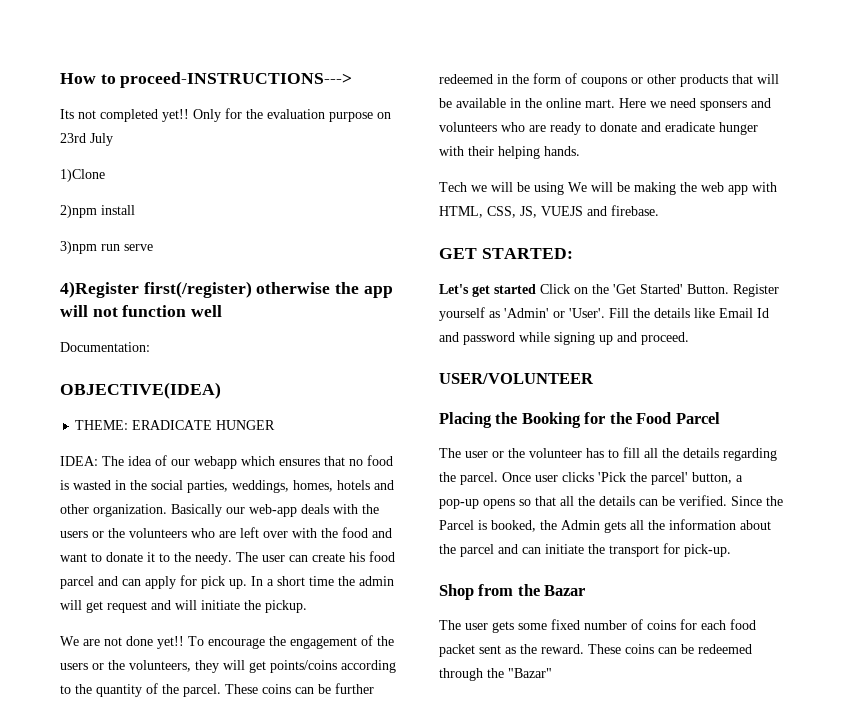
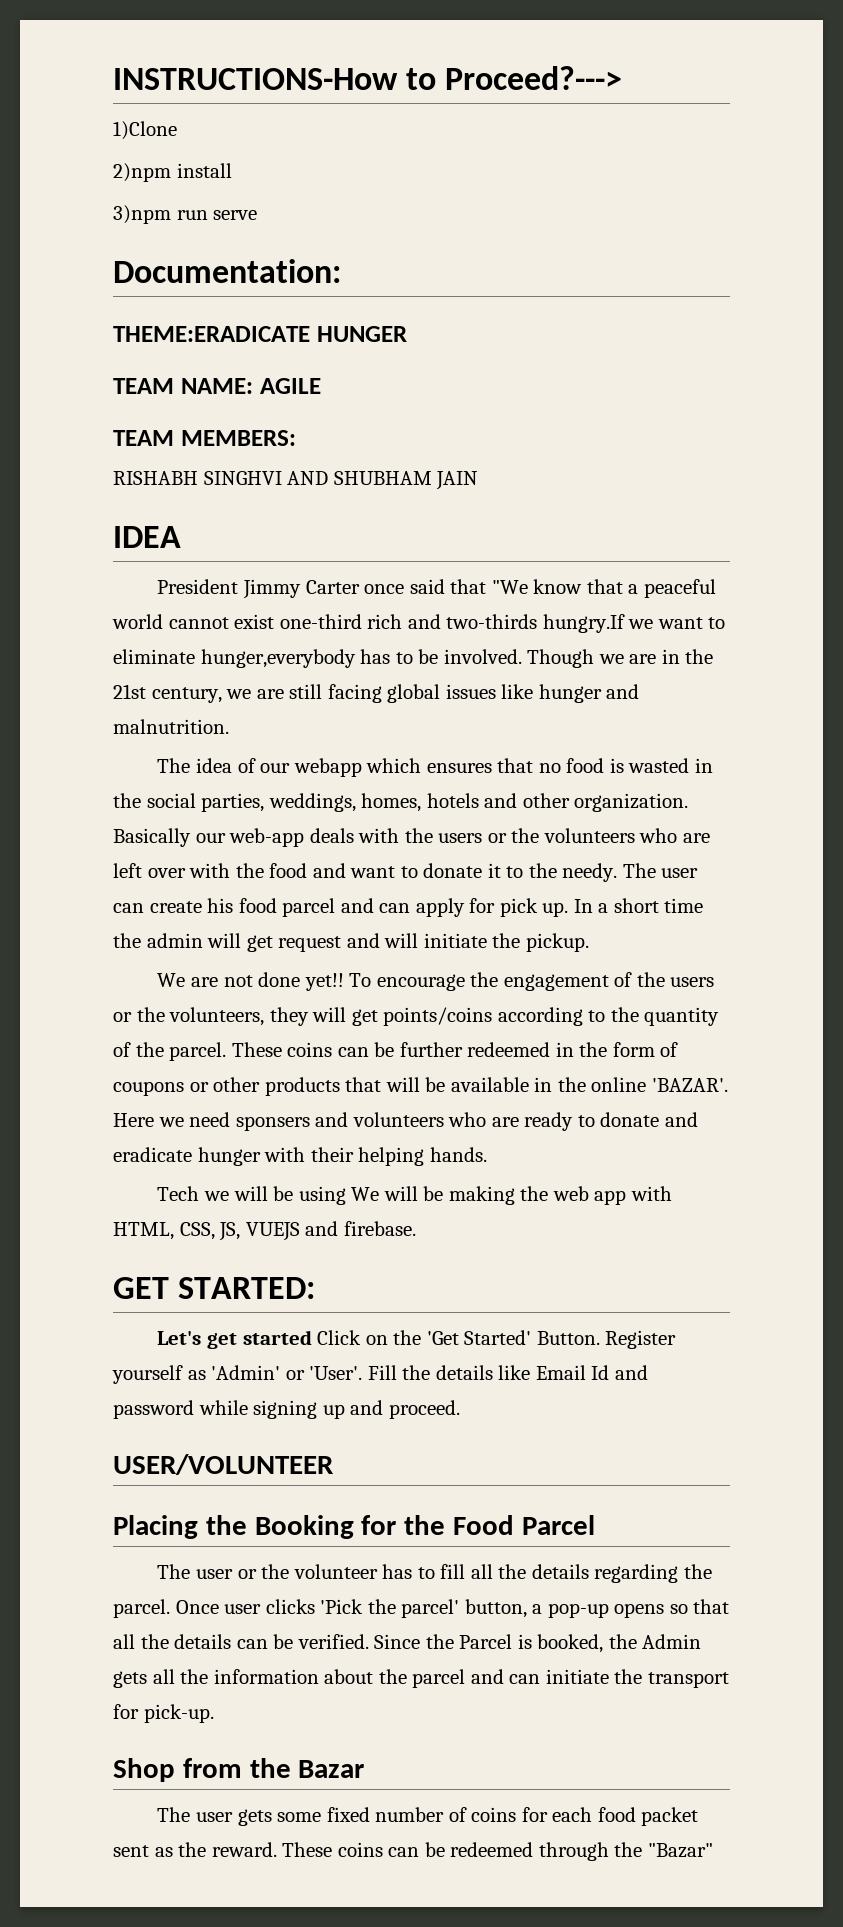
[60,72,353,88] [60,108,391,122] [60,133,113,146] How to proceed-INSTRUCTIONS---> // Its not completed yet!! Only for the evaluation purpose on 23rd July -> [113,66,623,90] INSTRUCTIONS-How to Proceed?--->
[60,281,393,298] [60,305,223,317] [60,342,150,352] [60,382,221,399] [75,420,276,430] [60,456,98,466] 4)Register first(/register) otherwise the app will not function well // Documentation: // OBJECTIVE(IDEA) // THEME: ERADICATE HUNGER // IDEA: -> [113,259,341,283] [113,326,407,342] [113,378,321,394] [113,430,296,446] [113,471,479,490] [113,526,181,548] [157,579,716,599] [112,614,726,633] [113,649,714,668] [113,684,640,703] [113,719,229,734] Documentation: // THEME:ERADICATE HUNGER // TEAM NAME: AGILE // TEAM MEMBERS: // RISHABH SINGHVI AND SHUBHAM JAIN // IDEA // President Jimmy Carter once said that "We know that a peaceful world cannot exist one-third rich and two-thirds hungry.If we want to eliminate hunger,everybody has to be involved. Though we are in the 21st century, we are still facing global issues like hunger and malnutrition. //
[585,99,615,108] mart. -> [651,1078,728,1092] 'BAZAR'.

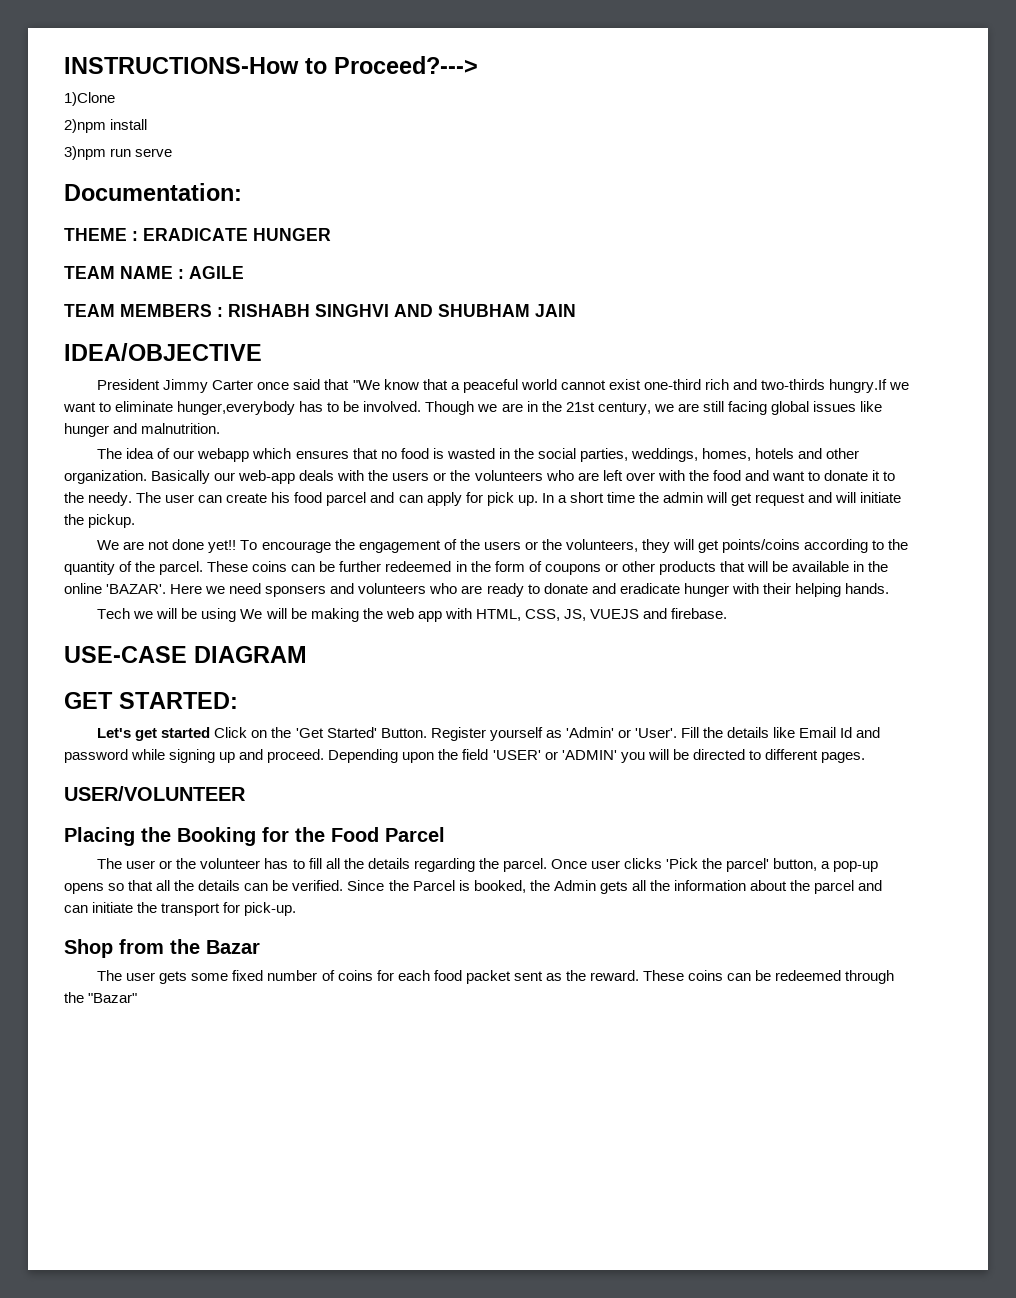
[113,326,310,342] THEME:ERADICATE -> [64,228,248,241] THEME : ERADICATE
[180,378,253,394] NAME: -> [120,266,184,279] NAME :
[180,430,296,446] MEMBERS: // -> [120,304,223,317] MEMBERS :
[113,526,181,548] IDEA -> [64,343,262,361] IDEA/OBJECTIVE
(416, 1228) none -> [64,646,307,663] // USE-CASE DIAGRAM
(460, 1409) none -> [328,749,865,763] Depending upon the field 'USER' or 'ADMIN' you will be directed to different pages.

